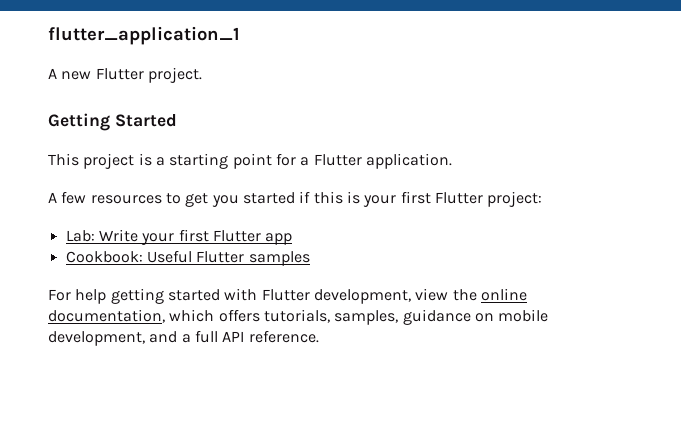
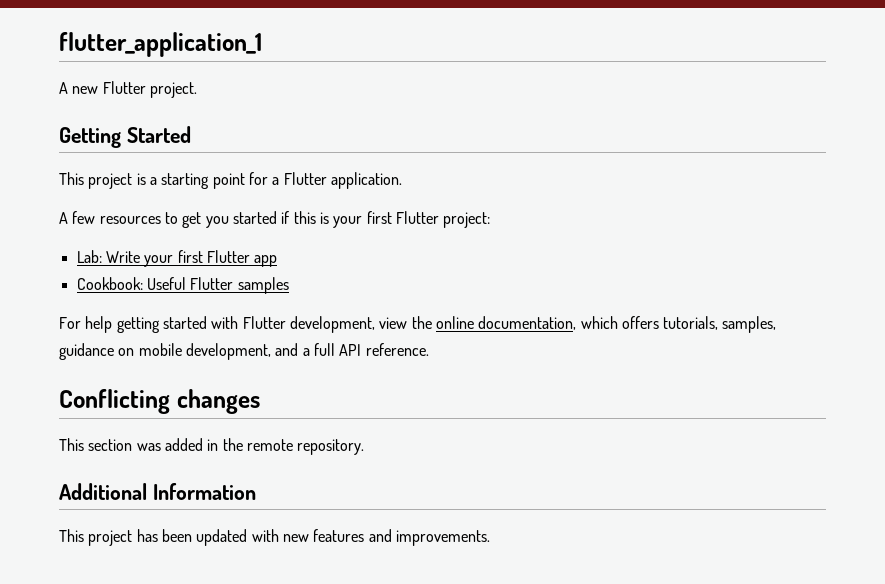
(319, 336) none -> [59,389,260,414] [59,438,365,455] [59,483,256,500] [59,529,490,546] // Conflicting changes // This section was added in the remote repository. // Additional Information // This project has been updated with new features and improvements.

